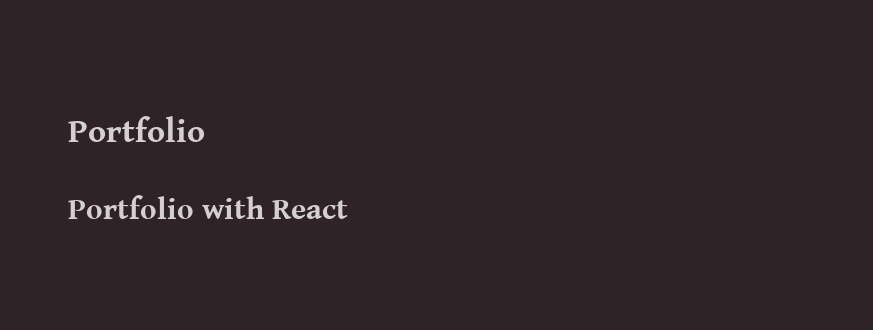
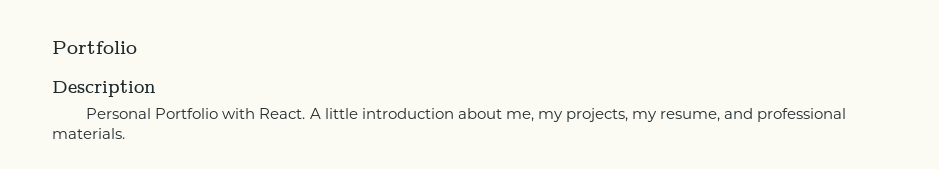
[68,195,349,219] Portfolio with React -> [52,80,156,97] [86,108,847,122] [52,128,125,139] Description // Personal Portfolio with React. A little introduction about me, my projects, my resume, and professional materials.

